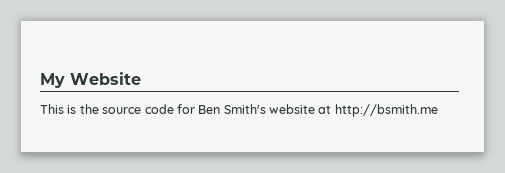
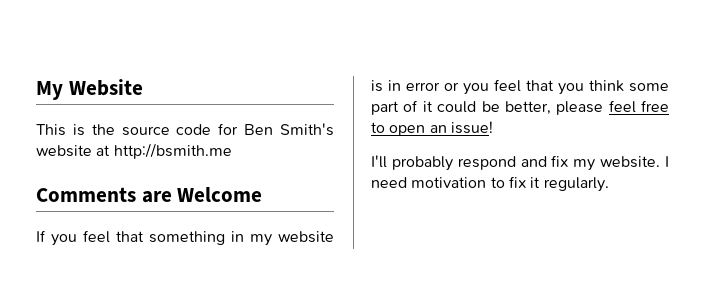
(438, 110) none -> [36,187,263,203] [36,230,334,246] [371,79,669,95] [371,100,669,115] [371,121,493,136] [371,155,669,171] [371,176,609,192] // Comments are Welcome // If you feel that something in my website is in error or you feel that you think some part of it could be better, please feel free to open an issue! // I'll probably respond and fix my website. I need motivation to fix it regularly.

